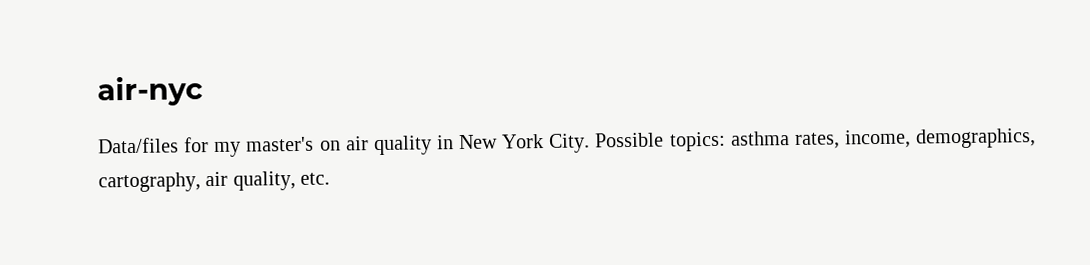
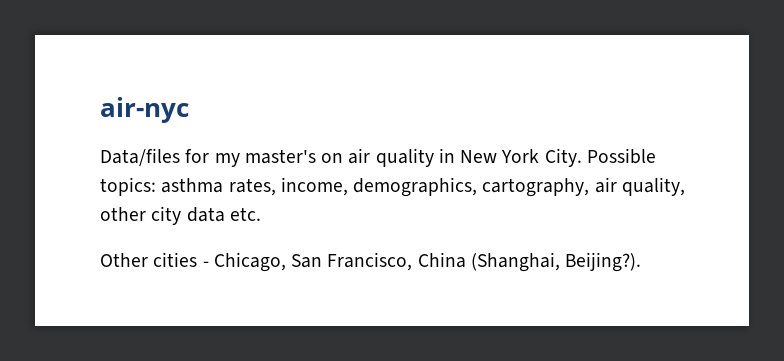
[300,172,331,185] etc. -> [100,206,261,225] [100,252,642,272] other city data etc. // Other cities - Chicago, San Francisco, China (Shanghai, Beijing?).

